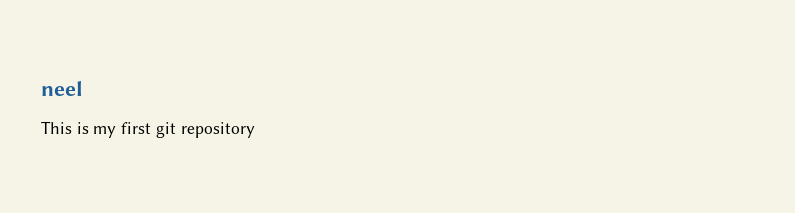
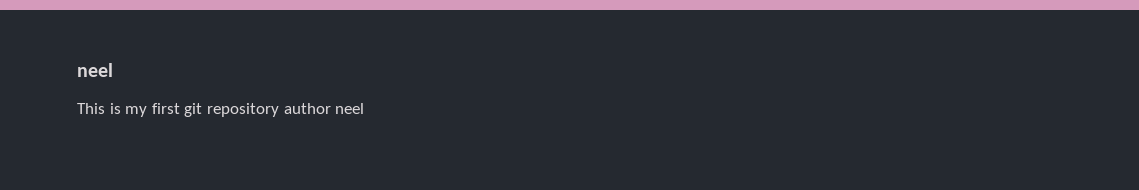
(255, 130) none -> [283,103,365,114] author neel

